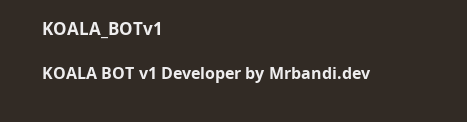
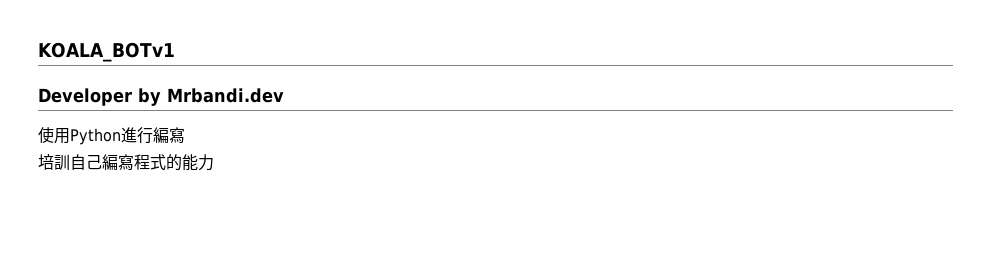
[42,67,157,79] KOALA BOT v1 -> (175, 52) none
(371, 73) none -> [38,127,185,145] [38,154,214,171] // 使用Python進行編寫 // 培訓自己編寫程式的能力

